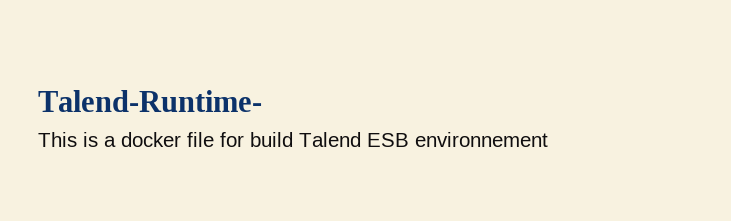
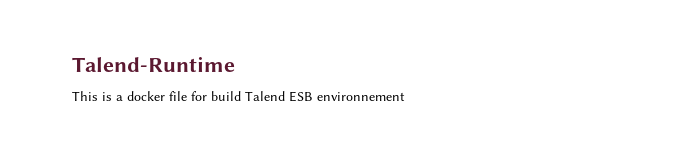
[38,90,262,112] Talend-Runtime- -> [72,56,235,72] Talend-Runtime

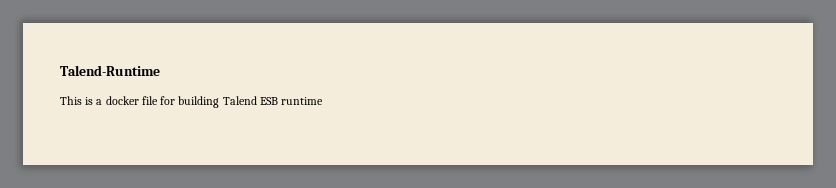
[211,91,241,101] build -> [178,96,220,108] building
[317,92,405,101] environnement -> [281,97,324,105] runtime

